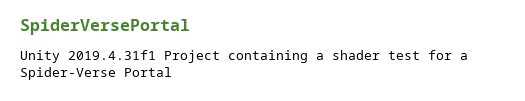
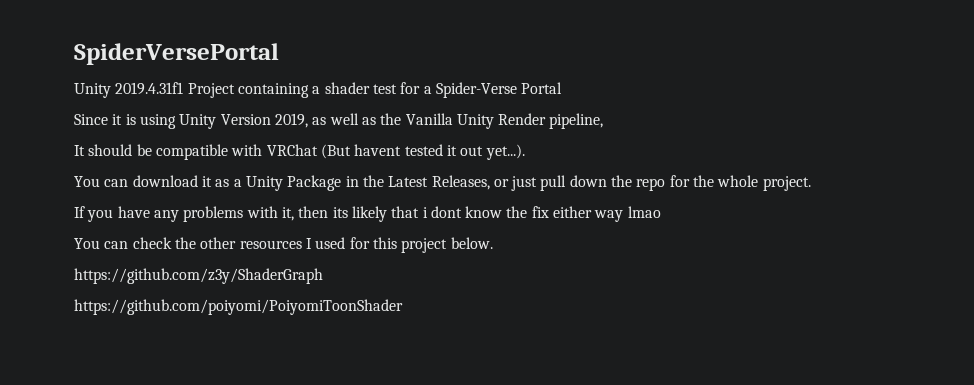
(172, 72) none -> [74,113,604,129] [74,144,525,160] [74,175,811,191] [74,206,661,222] [74,237,493,253] [74,268,323,284] [74,299,403,315] // Since it is using Unity Version 2019, as well as the Vanilla Unity Render pipeline, // It should be compatible with VRChat (But havent tested it out yet...). // You can download it as a Unity Package in the Latest Releases, or just pull down the repo for the whole project. // If you have any problems with it, then its likely that i dont know the fix either way lmao // You can check the other resources I used for this project below. // https://github.com/z3y/ShaderGraph // https://github.com/poiyomi/PoiyomiToonShader

